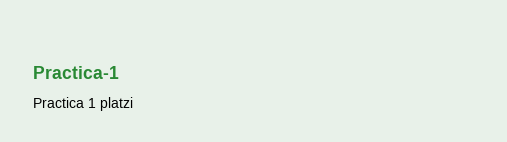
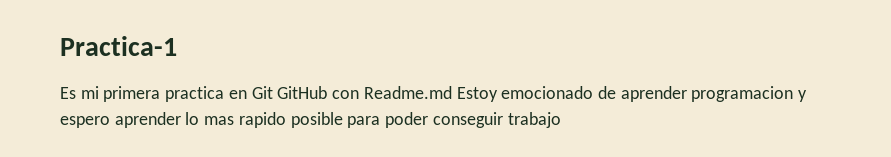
[33,97,133,111] Practica 1 platzi -> [60,86,808,102] [60,112,561,128] Es mi primera practica en Git GitHub con Readme.md Estoy emocionado de aprender programacion y espero aprender lo mas rapido posible para poder conseguir trabajo

